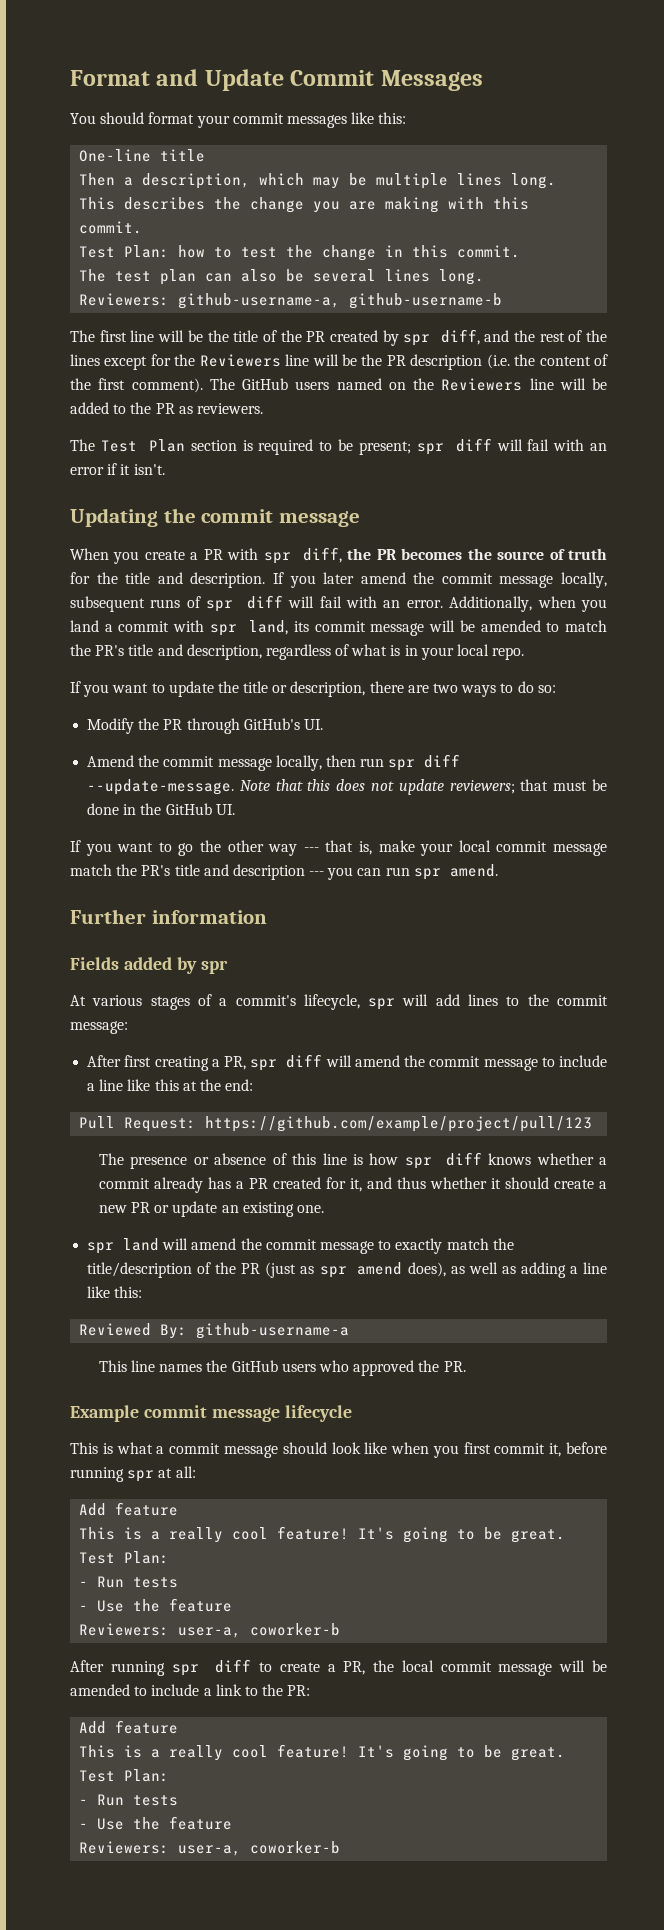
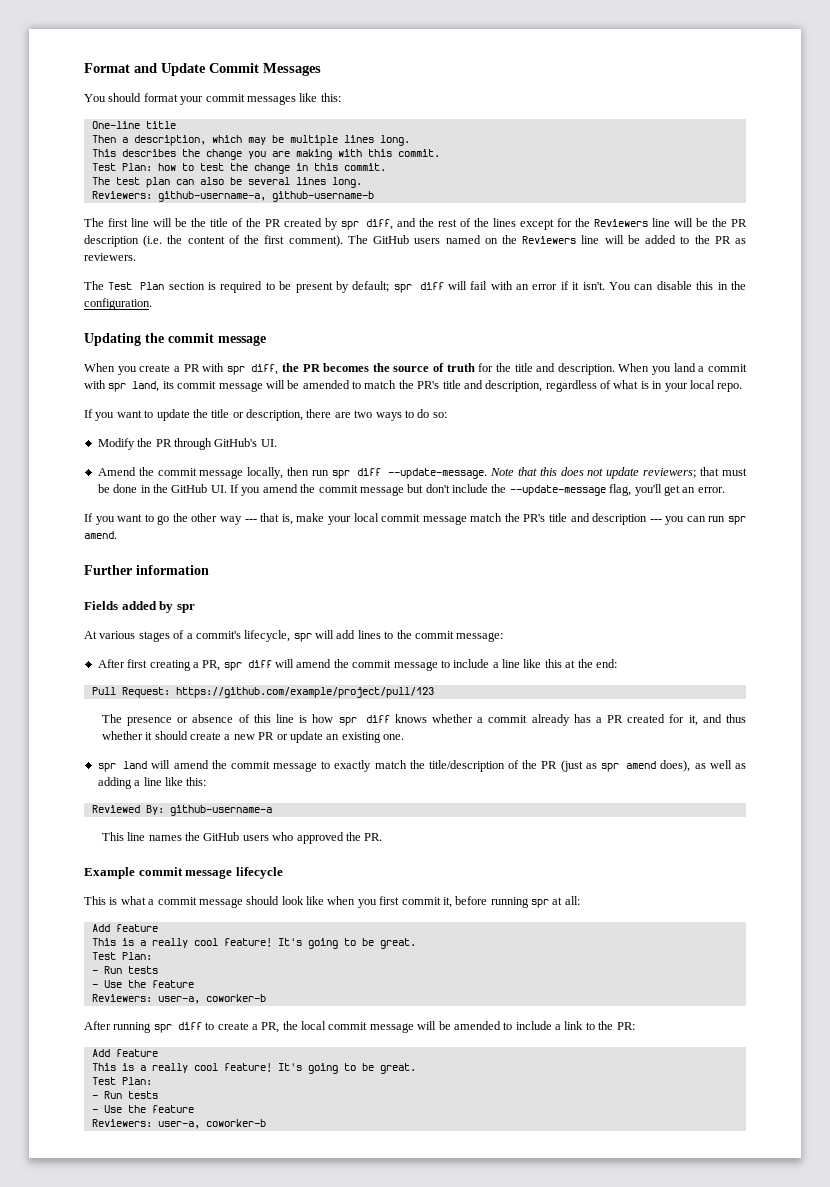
[358,441,411,455] present; -> [295,281,390,293] present by default;
(165, 469) none -> [609,281,746,290] [84,298,152,310] You can disable this in the configuration.
[272,572,607,588] [70,595,576,612] If you later amend the commit message locally, subsequent runs of spr diff will fail with an error. Additionally, when -> [618,363,650,372] When
(235, 809) none -> [230,484,725,496] If you amend the commit message but don't include the --update-message flag, you'll get an error.

